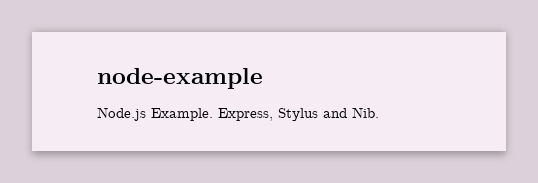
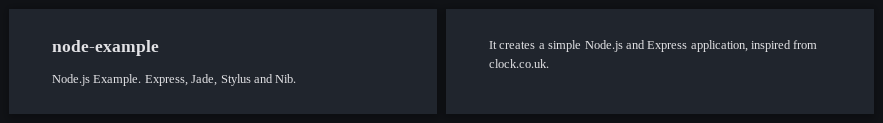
(273, 114) none -> [191,74,218,86] Jade,
(379, 112) none -> [489,40,818,52] [489,59,549,68] // It creates a simple Node.js and Express application, inspired from clock.co.uk.

